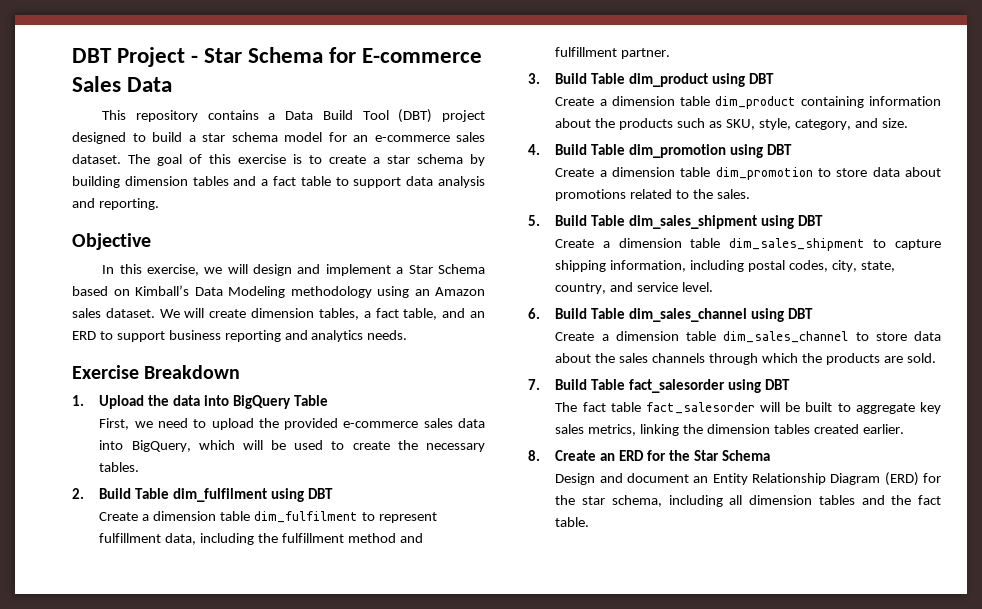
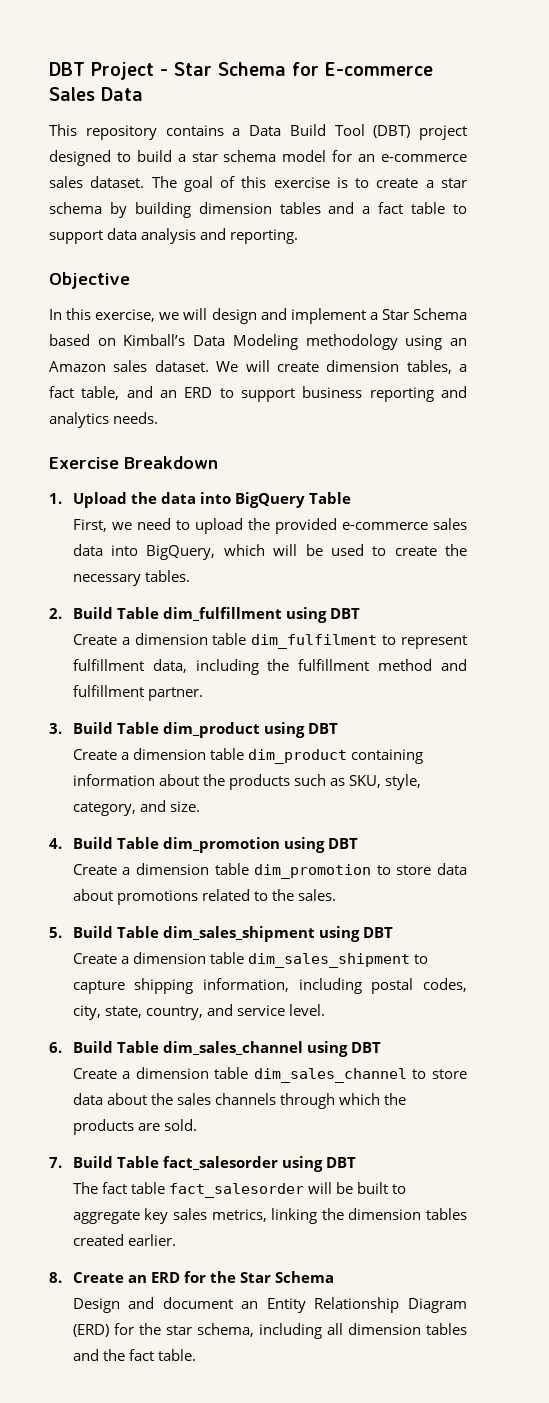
[173,488,268,502] dim_fulfilment -> [162,607,282,621] dim_fulfillment

